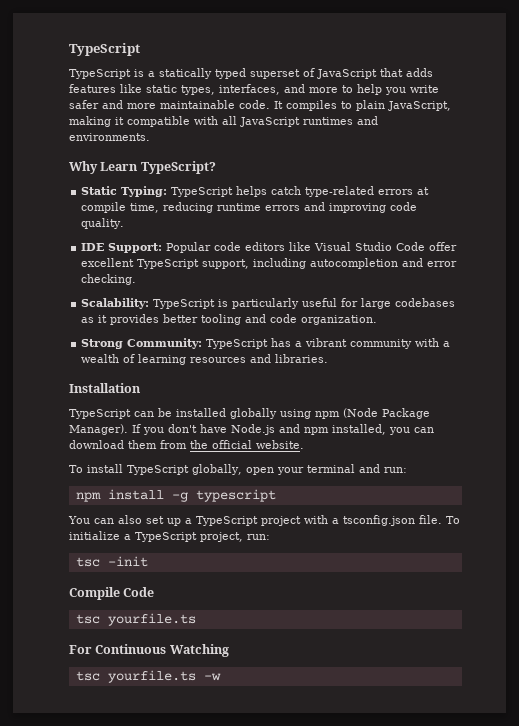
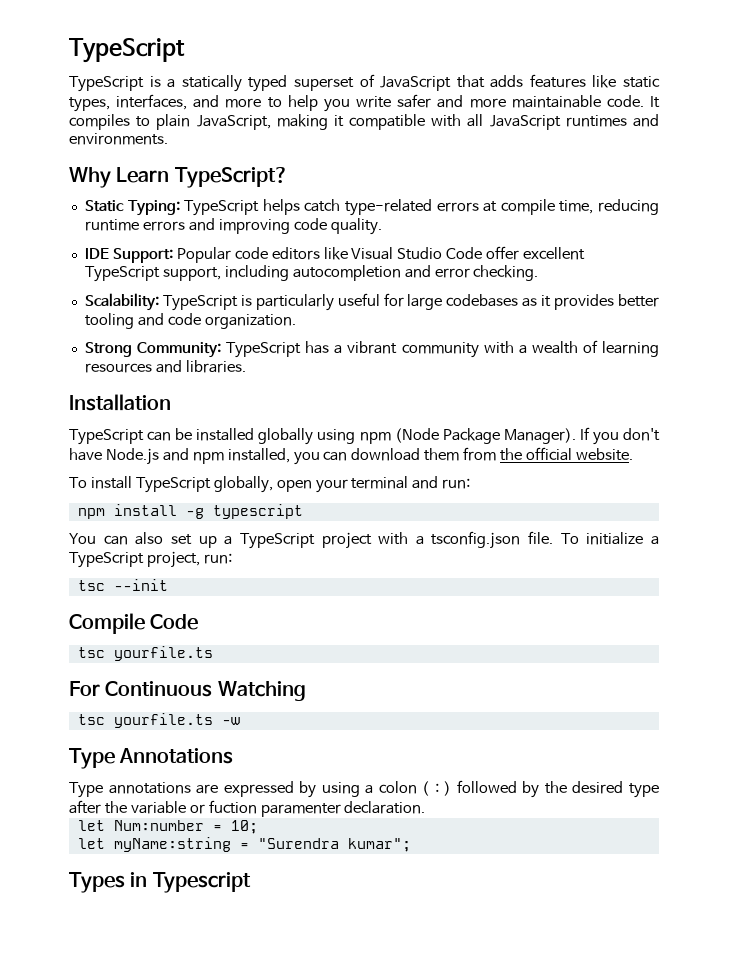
[107,556,148,567] -init -> [113,579,168,591] --init
(221, 677) none -> [69,748,234,769] [69,780,659,798] [69,800,426,817] [77,820,258,834] [77,837,411,852] [69,872,252,893] // Type Annotations // Type annotations are expressed by using a colon ( : ) followed by the desired type after the variable or fuction paramenter declaration. // let Num:number = 10; // let myName:string = "Surendra kumar"; // Types in Typescript

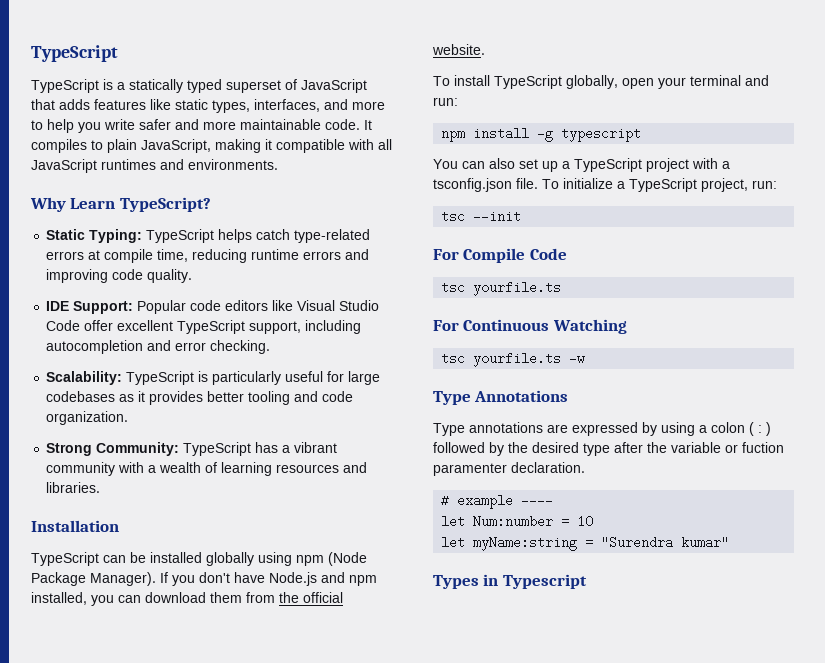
(168, 585) none -> [433,249,459,260] For
(426, 807) none -> [441,494,554,509] // # example ----
[230,820,258,834] 10; -> [577,515,594,528] 10
[347,838,411,852] kumar"; -> [681,536,730,549] kumar"

